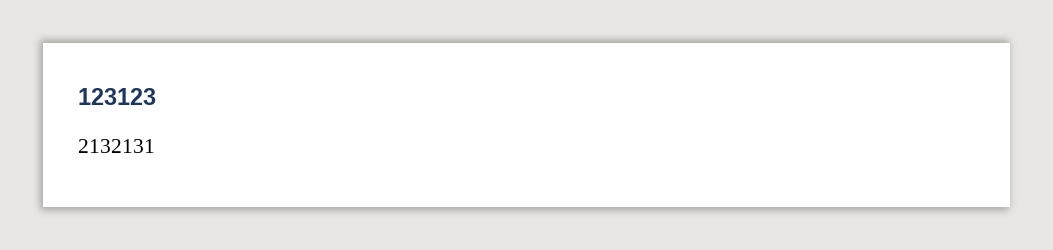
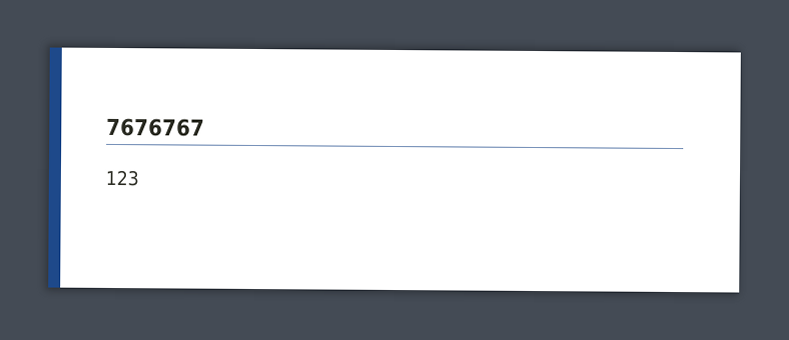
[78,88,156,105] [78,139,155,153] 123123 // 2132131 -> [106,117,205,137] [105,169,139,187] 7676767 // 123

